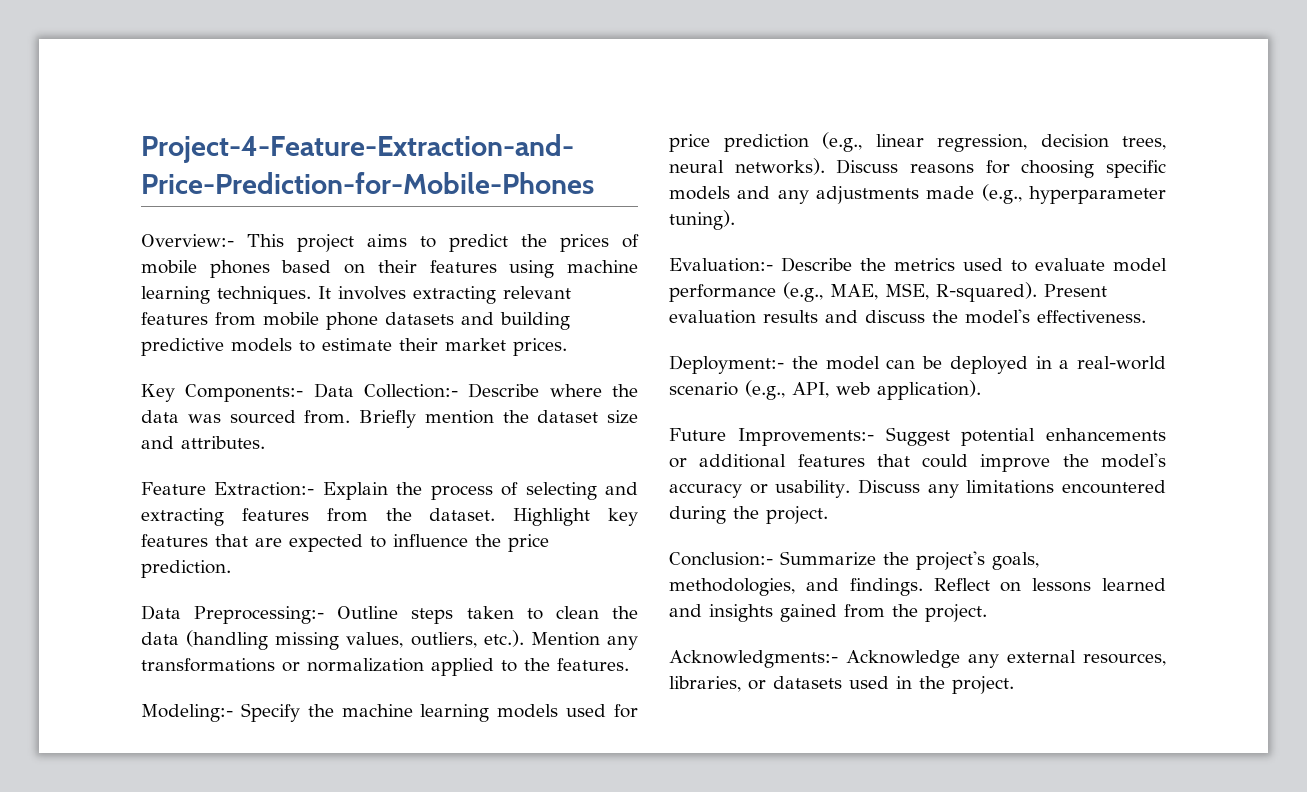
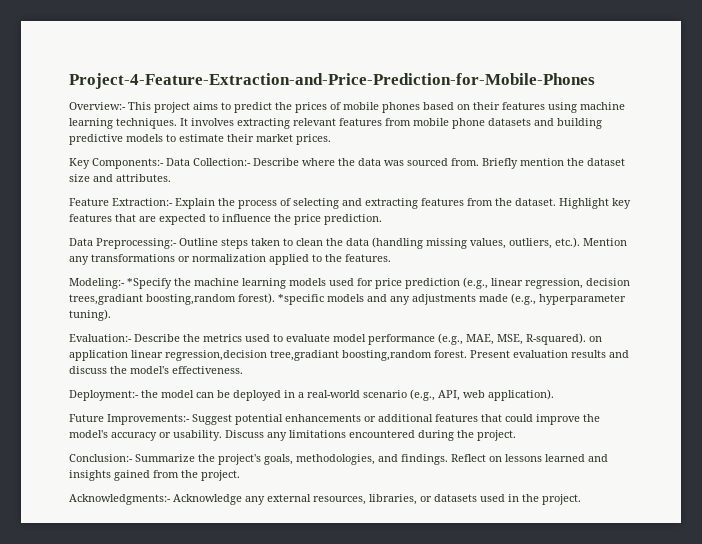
[240,703,300,722] Specify -> [127,278,172,289] *Specify
[1122,136,1166,150] [669,158,1166,178] trees, neural networks). Discuss reasons for choosing specific -> [69,293,324,305] trees,gradiant boosting,random forest). *specific
(1037, 292) none -> [589,336,602,342] [69,350,467,361] on application linear regression,decision tree,gradiant boosting,random forest.

